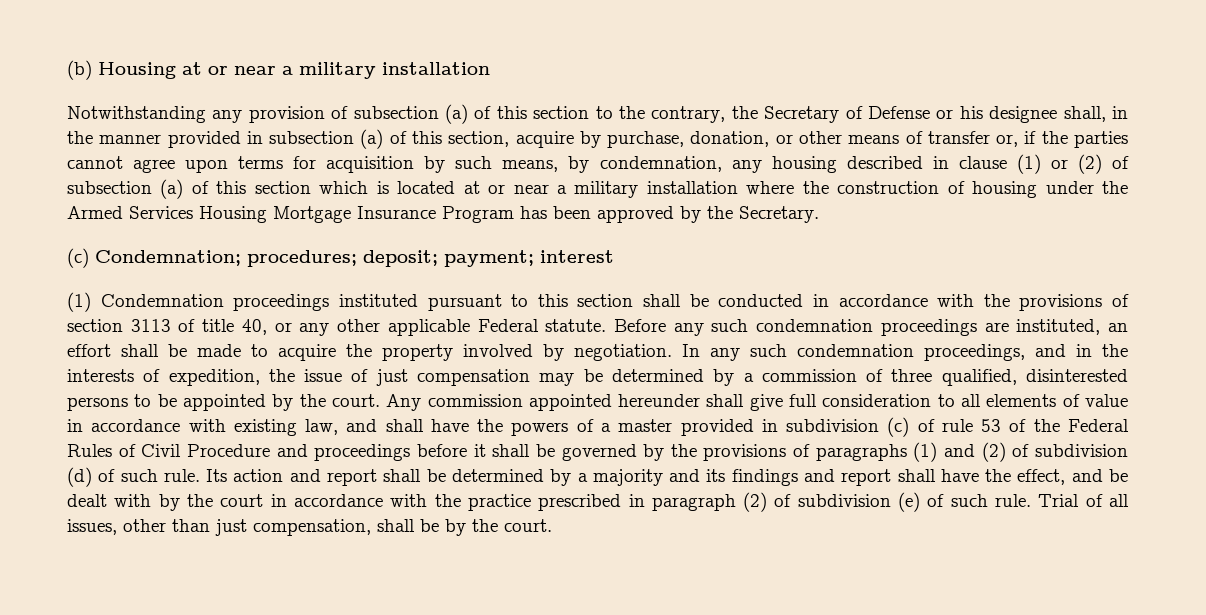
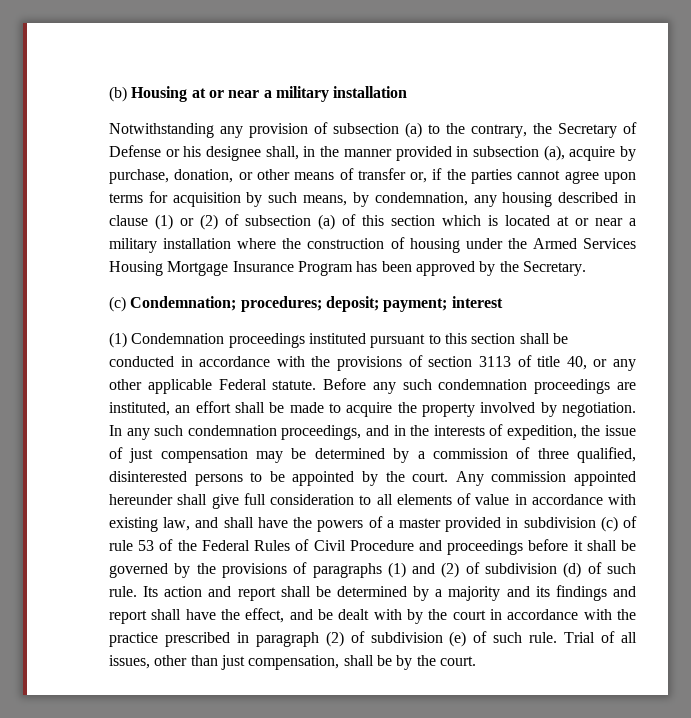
[474,106,590,119] of this section -> (422, 130) none
[360,129,510,149] (a) of this section, -> [543,145,565,161] (a),

